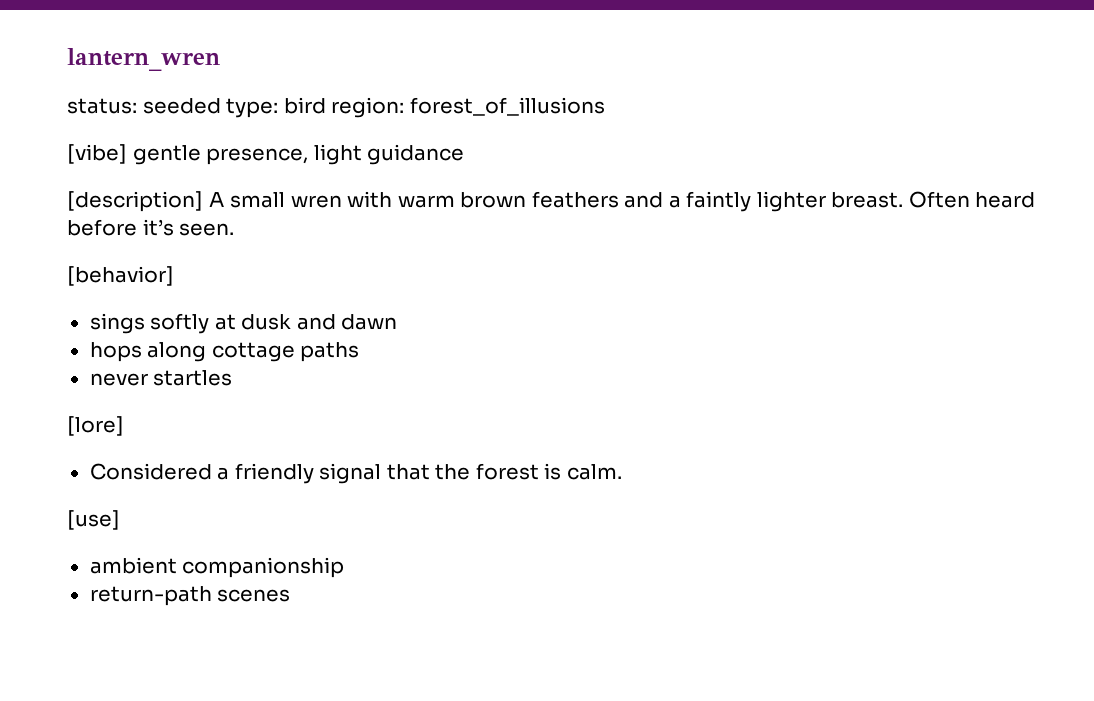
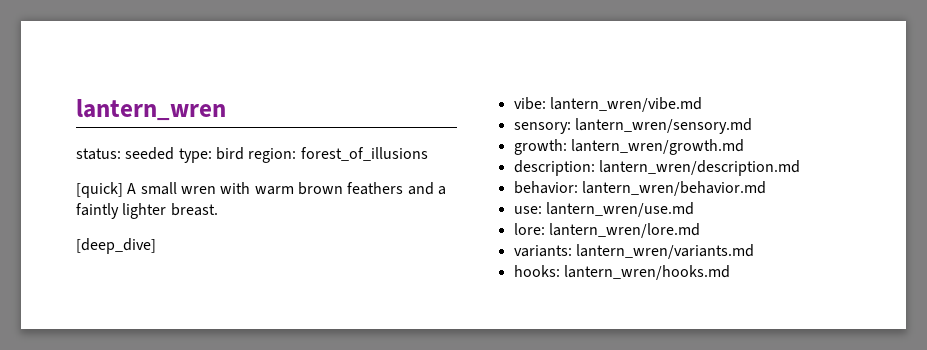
[67,144,465,165] [67,191,203,212] [vibe] gentle presence, light guidance // [description] -> [76,182,123,198] [quick]
[908,191,1036,208] [67,219,235,236] [67,266,174,286] [89,313,398,334] [89,342,360,362] [89,370,233,386] [67,416,124,436] [89,463,622,484] [67,510,120,530] [89,557,345,578] [89,586,291,606] Often heard before it’s seen. // [behavior] // sings softly at dusk and dawn // hops along cottage paths // never startles // [lore] // Considered a friendly signal that the forest is calm. // [use] // ambient companionship // return-path scenes -> [76,238,156,254] [513,97,702,112] [513,118,752,134] [513,139,744,155] [513,160,800,176] [513,181,766,196] [513,202,694,217] [513,223,700,238] [513,244,754,259] [513,265,730,280] // [deep_dive] // vibe: lantern_wren/vibe.md // sensory: lantern_wren/sensory.md // growth: lantern_wren/growth.md // description: lantern_wren/description.md // behavior: lantern_wren/behavior.md // use: lantern_wren/use.md // lore: lantern_wren/lore.md // variants: lantern_wren/variants.md // hooks: lantern_wren/hooks.md

